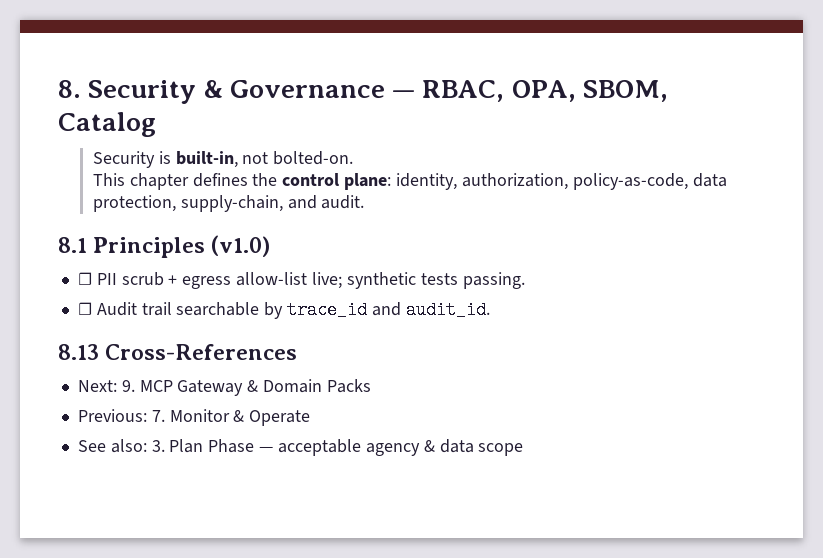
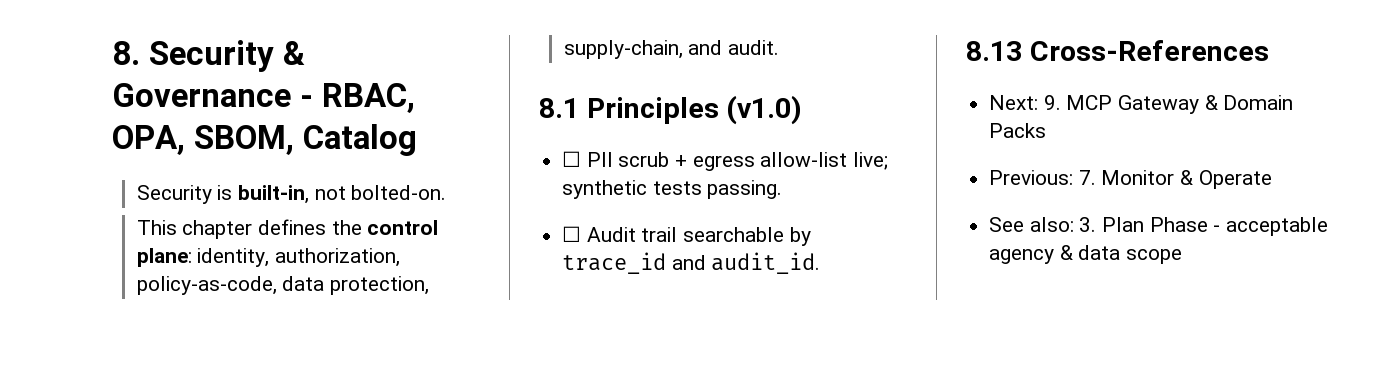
[392,90,416,98] — -> [299,95,313,107] -
[259,446,274,452] — -> [1213,225,1221,232] -

